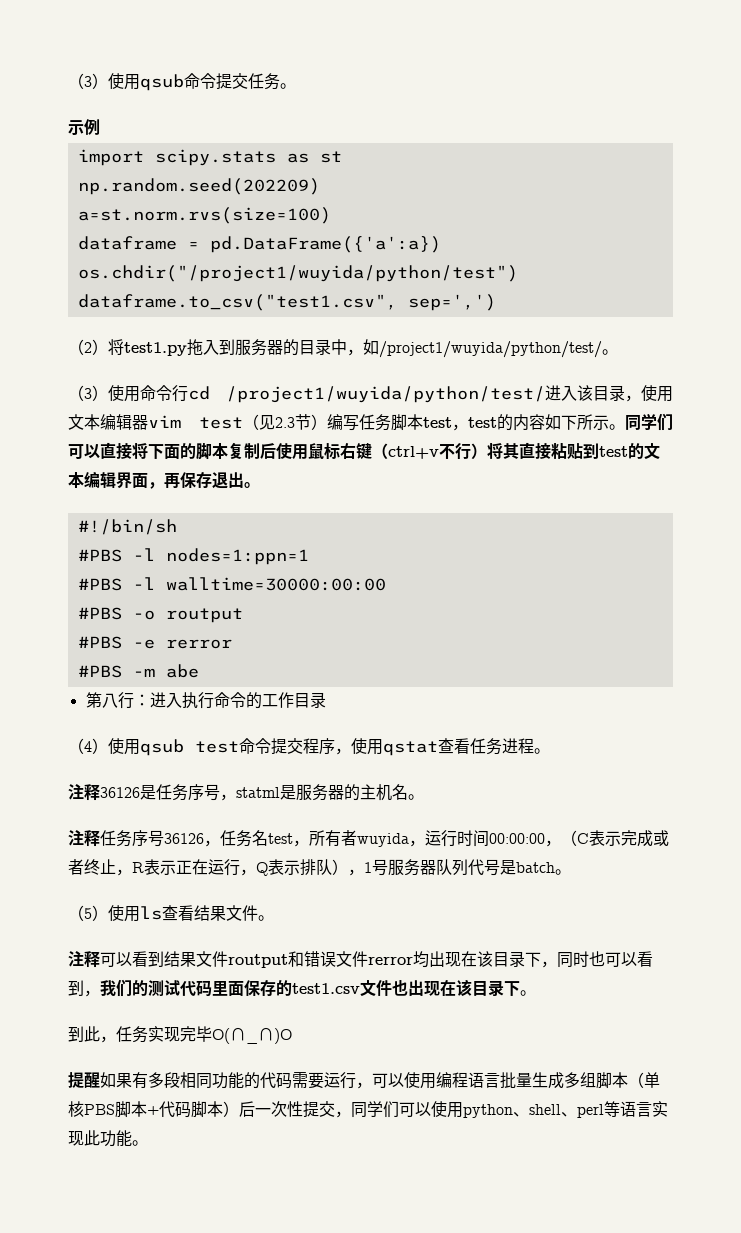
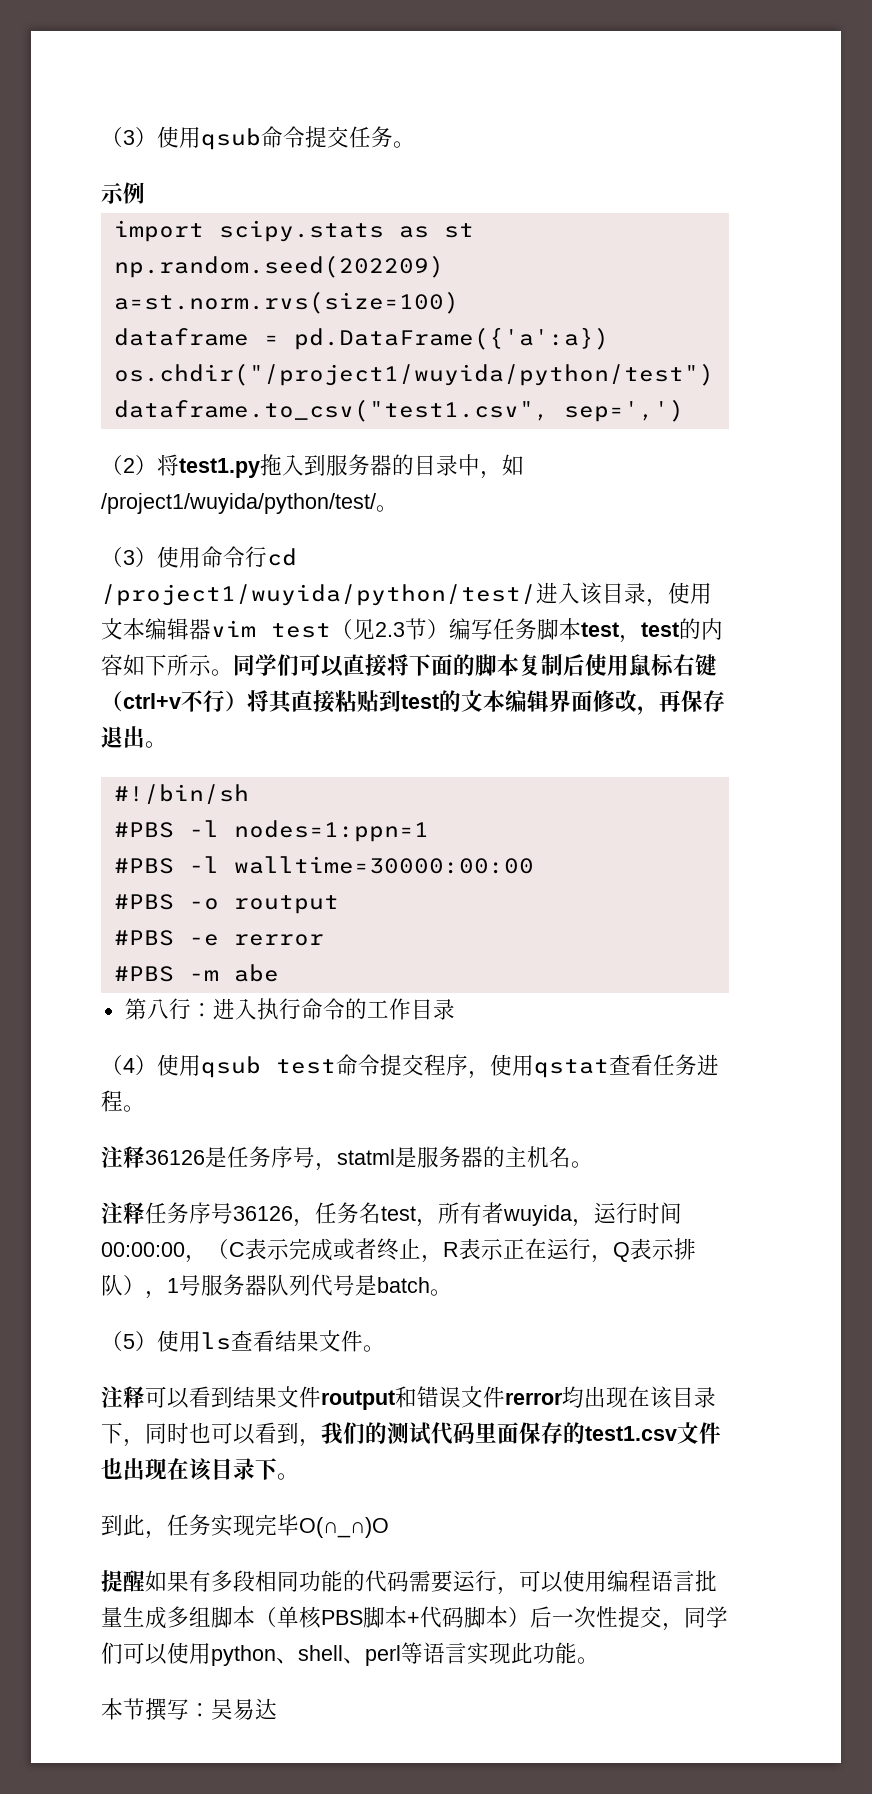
(148, 480) none -> [593,690,637,712] 修改
(148, 1143) none -> [101,1698,277,1721] // 本节撰写：吴易达

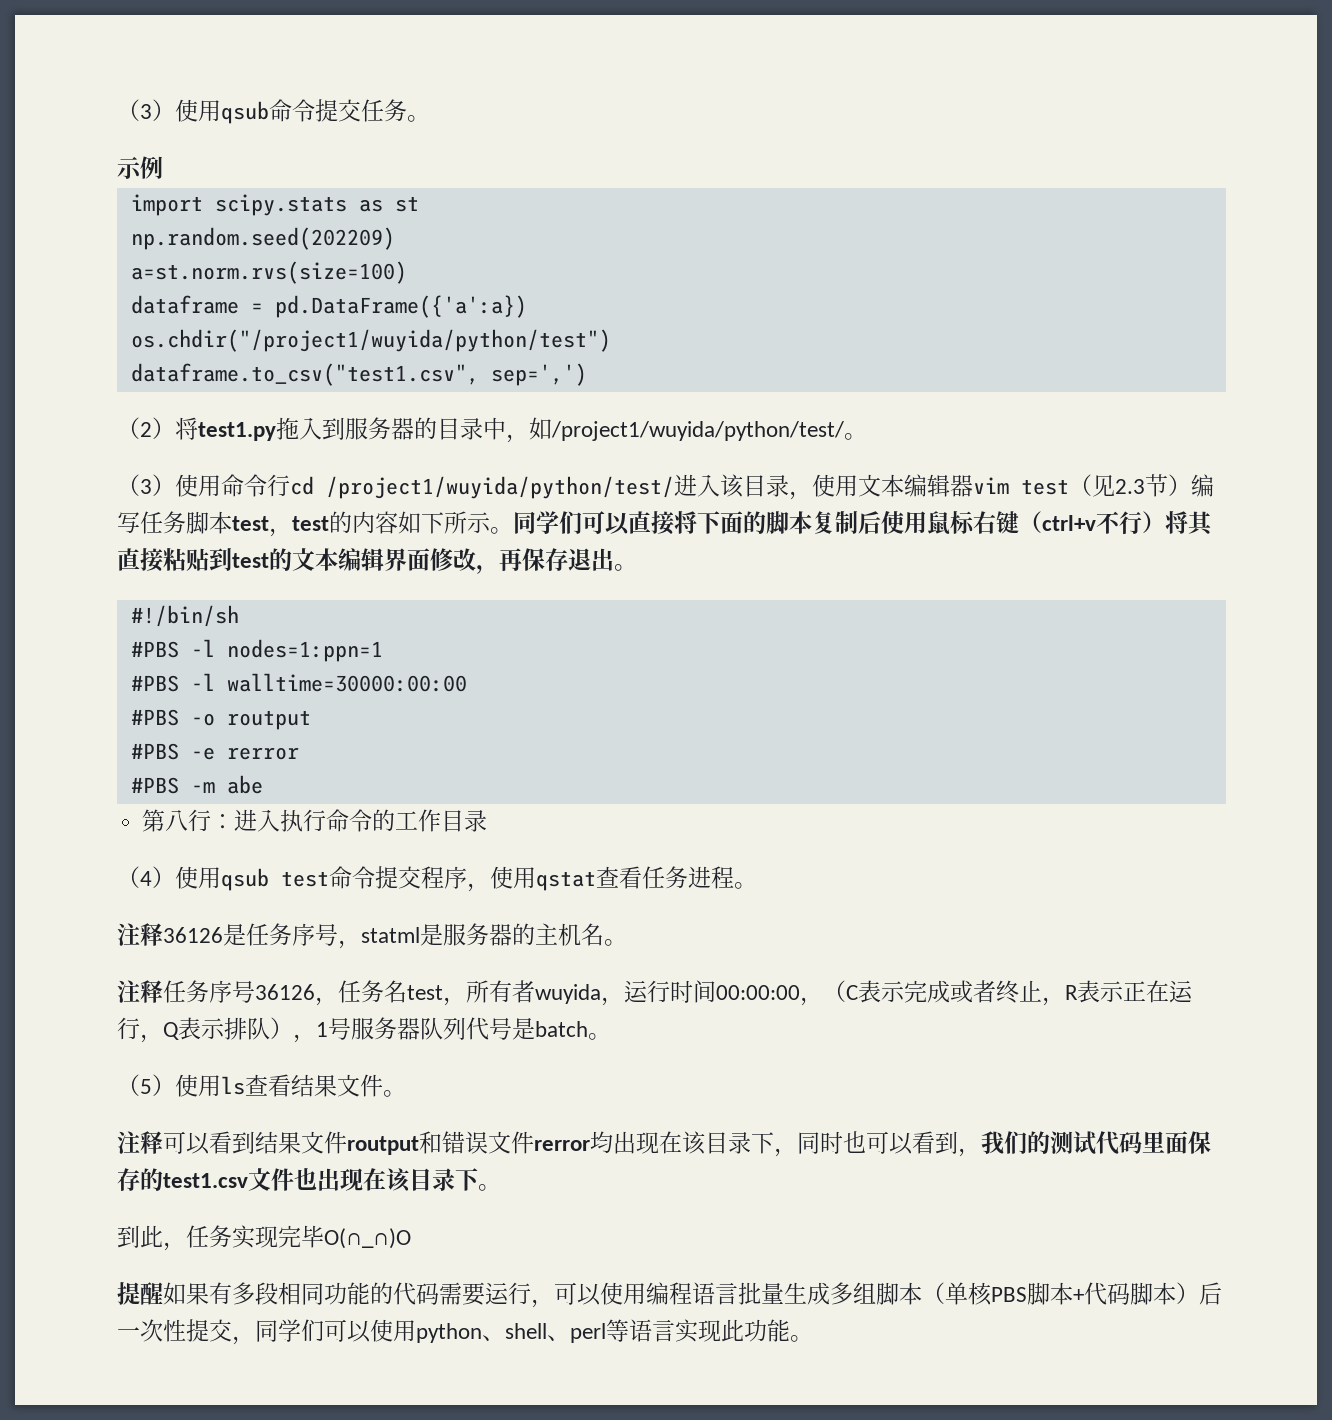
[101,1698,277,1721] // 本节撰写：吴易达 -> (813, 1338) none

